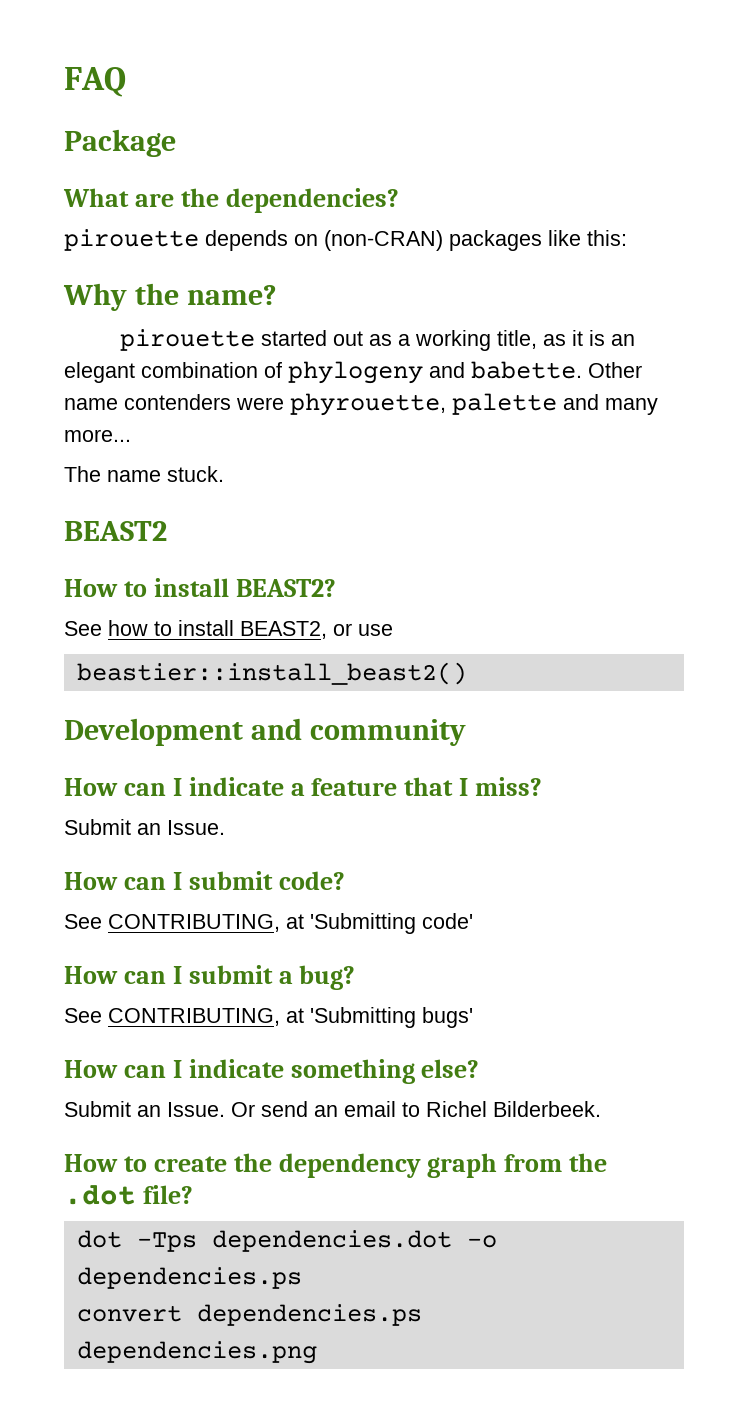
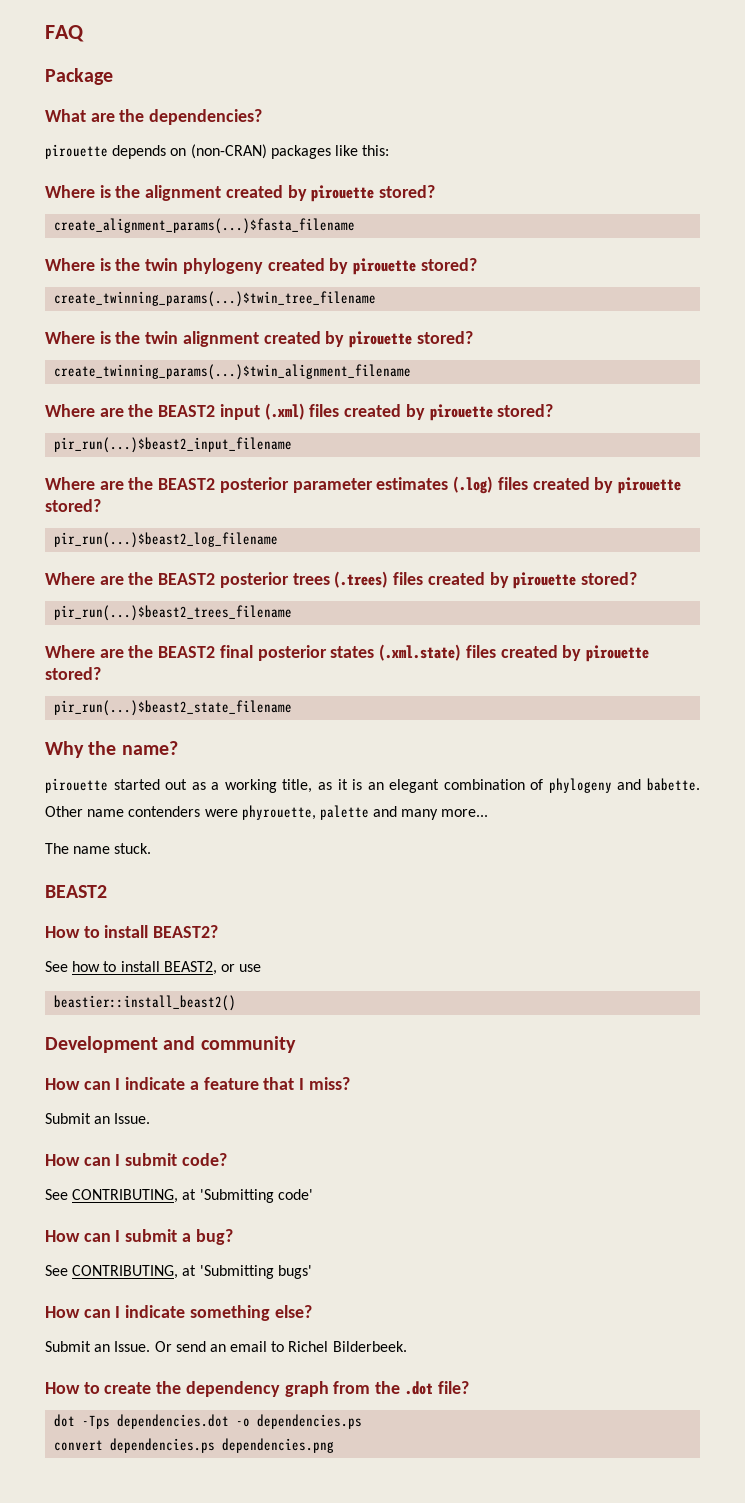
(627, 238) none -> [45,185,436,202] [54,218,356,234] [45,258,477,275] [54,291,377,307] [45,331,473,348] [54,364,412,380] [45,403,554,421] [54,437,293,453] [45,476,681,494] [45,499,101,512] [54,532,279,548] [45,571,637,589] [54,605,293,621] [45,644,649,662] [45,667,101,680] [54,700,293,716] // Where is the alignment created by pirouette stored? // create_alignment_params(...)$fasta_filename // Where is the twin phylogeny created by pirouette stored? // create_twinning_params(...)$twin_tree_filename // Where is the twin alignment created by pirouette stored? // create_twinning_params(...)$twin_alignment_filename // Where are the BEAST2 input (.xml) files created by pirouette stored? // pir_run(...)$beast2_input_filename // Where are the BEAST2 posterior parameter estimates (.log) files created by pirouette stored? // pir_run(...)$beast2_log_filename // Where are the BEAST2 posterior trees (.trees) files created by pirouette stored? // pir_run(...)$beast2_trees_filename // Where are the BEAST2 final posterior states (.xml.state) files created by pirouette stored? // pir_run(...)$beast2_state_filename

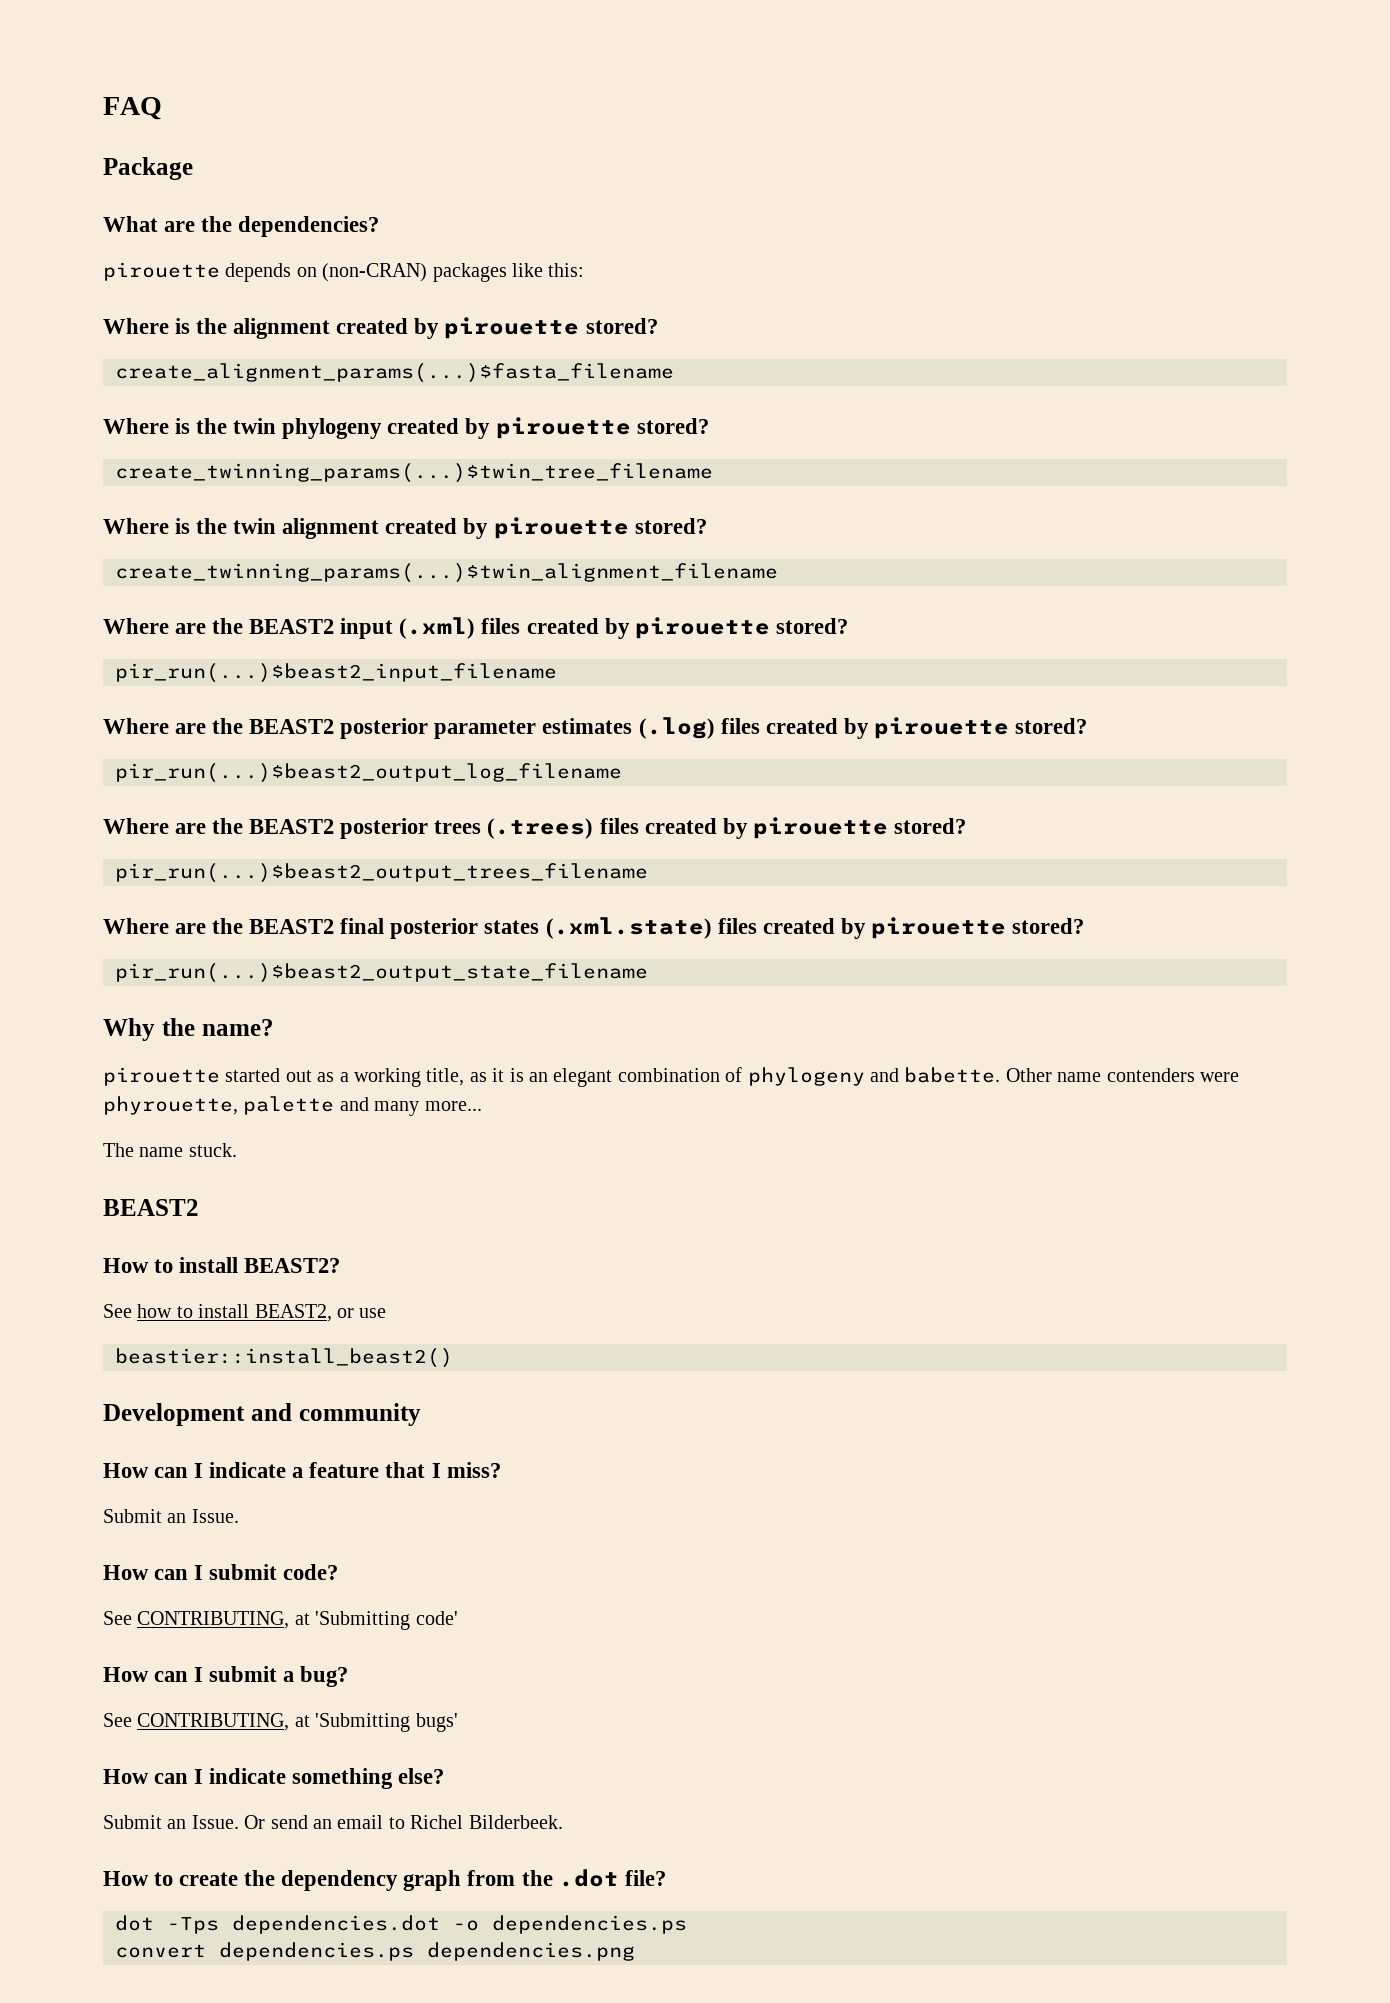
[54,532,279,548] pir_run(...)$beast2_log_filename -> [115,763,622,783] pir_run(...)$beast2_output_log_filename
[54,605,293,621] pir_run(...)$beast2_trees_filename -> [115,863,648,883] pir_run(...)$beast2_output_trees_filename
[54,700,293,716] pir_run(...)$beast2_state_filename -> [115,963,648,983] pir_run(...)$beast2_output_state_filename

